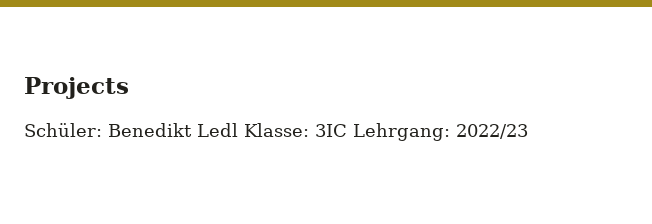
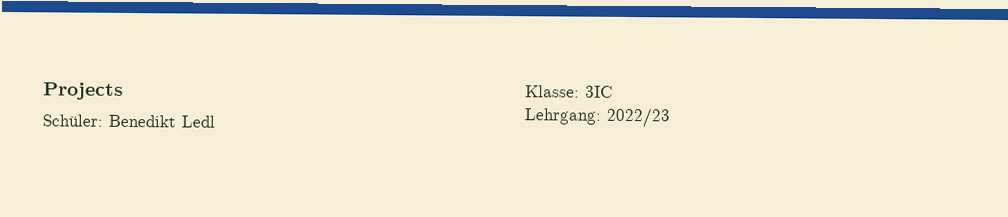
(238, 130) none -> (215, 121) //
(347, 130) none -> (613, 91) //

